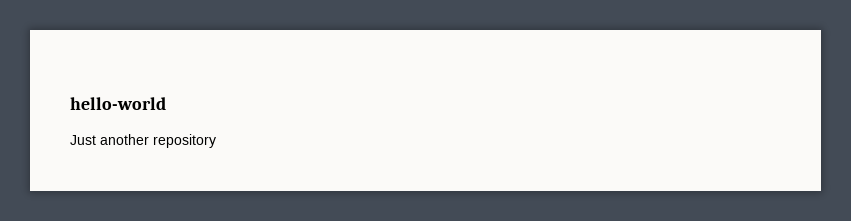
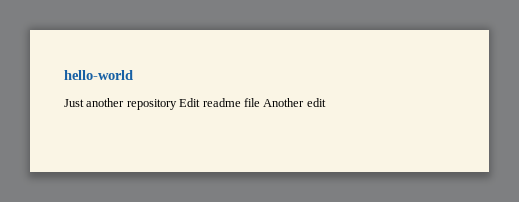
(216, 141) none -> [179,98,326,107] Edit readme file Another edit

